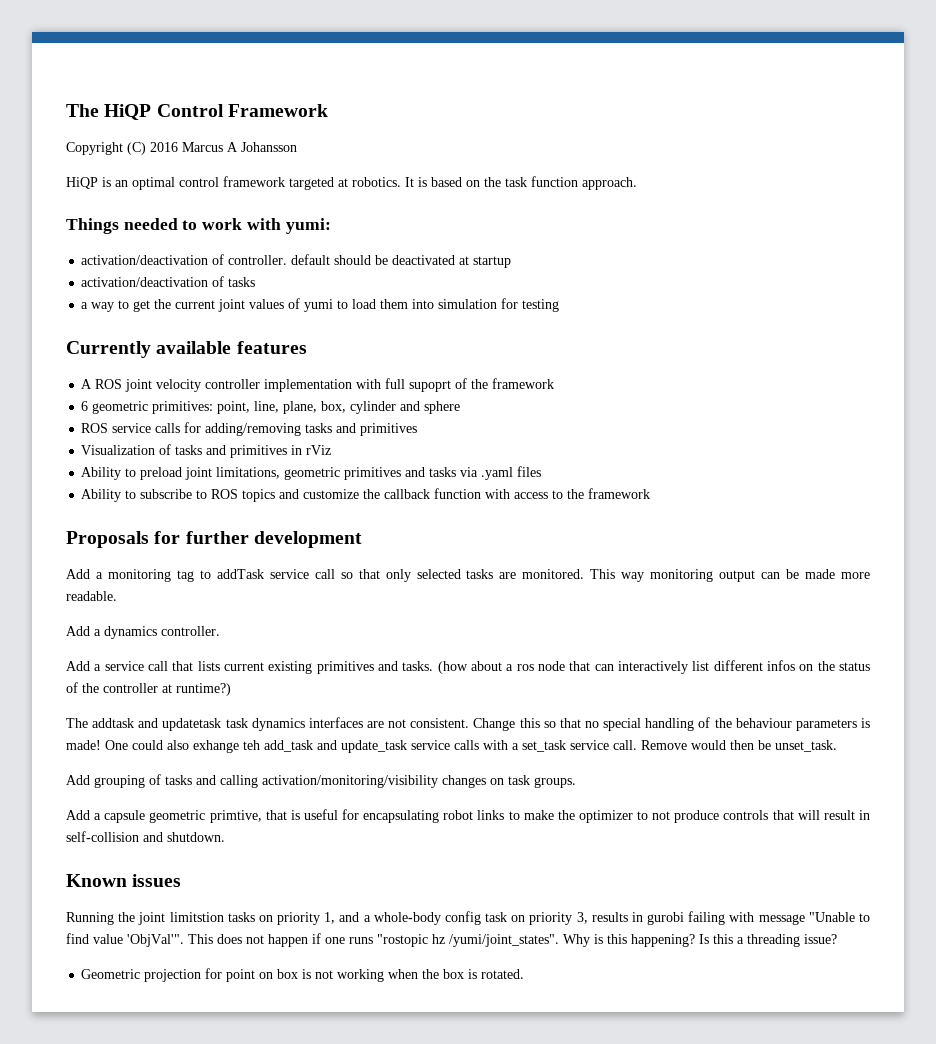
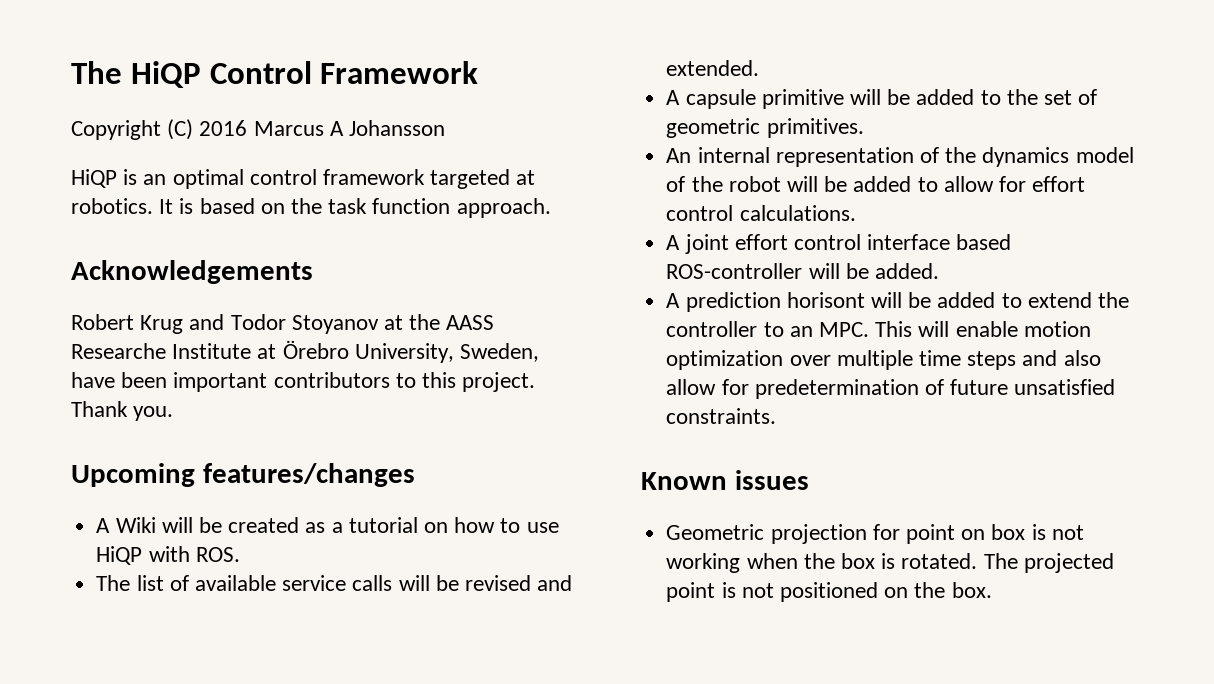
[66,218,331,234] [81,254,512,268] [81,276,256,287] [81,298,560,312] [66,341,307,358] [81,378,555,392] [81,401,461,414] [81,422,418,436] [81,444,332,458] [81,466,542,480] [81,488,651,502] [66,531,362,548] [66,569,871,582] [66,591,117,601] [66,626,220,639] [66,660,871,674] [66,682,231,696] [66,717,870,731] [66,740,837,753] [66,774,576,788] [66,809,871,823] [66,831,225,842] [66,874,182,887] [66,911,870,925] [66,933,837,947] Things needed to work with yumi: // activation/deactivation of controller. default should be deactivated at startup // activation/deactivation of tasks // a way to get the current joint values of yumi to load them into simulation for testing // Currently available features // A ROS joint velocity controller implementation with full supoprt of the framework // 6 geometric primitives: point, line, plane, box, cylinder and sphere // ROS service calls for adding/removing tasks and primitives // Visualization of tasks and primitives in rViz // Ability to preload joint limitations, geometric primitives and tasks via .yaml files // Ability to subscribe to ROS topics and customize the callback function with access to the framework // Proposals for further development // Add a monitoring tag to addTask service call so that only selected tasks are monitored. This way monitoring output can be made more readable. // Add a dynamics controller. // Add a service call that lists current existing primitives and tasks. (how about a ros node that can interactively list different infos on the status of the controller at runtime?) // The addtask and updatetask task dynamics interfaces are not consistent. Change this so that no special handling of the behaviour parameters is made! One could also exhange teh add_task and update_task service calls with a set_task service call. Remove would then be unset_task. // Add grouping of tasks and calling activation/monitoring/visibility changes on task groups. // Add a capsule geometric primtive, that is useful for encapsulating robot links to make the optimizer to not produce controls that will result in self-collision and shutdown. // Known issues // Running the joint limitstion tasks on priority 1, and a whole-body config task on priority 3, results in gurobi failing with message "Unable to find value 'ObjVal'". This does not happen if one runs "rostopic hz /yumi/joint_states". Why is this happening? Is this a threading issue? -> [71,260,313,284] [71,314,495,334] [71,340,540,363] [71,372,536,392] [71,401,174,421] [71,463,415,487] [96,517,559,533] [96,546,240,565] [96,575,573,591] [666,60,760,76] [666,89,1098,109] [666,118,864,138] [666,147,1134,167] [666,176,1086,192] [666,205,856,221] [666,234,1012,254] [666,263,939,279] [666,292,1129,312] [666,321,1091,337] [666,350,1101,370] [666,379,1116,399] [666,408,777,424] [641,470,809,490] Acknowledgements // Robert Krug and Todor Stoyanov at the AASS Researche Institute at Örebro University, Sweden, have been important contributors to this project. Thank you. // Upcoming features/changes // A Wiki will be created as a tutorial on how to use HiQP with ROS. // The list of available service calls will be revised and extended. // A capsule primitive will be added to the set of geometric primitives. // An internal representation of the dynamics model of the robot will be added to allow for effort control calculations. // A joint effort control interface based ROS-controller will be added. // A prediction horisont will be added to extend the controller to an MPC. This will enable motion optimization over multiple time steps and also allow for predetermination of future unsatisfied constraints. // Known issues
(525, 974) none -> [983,553,1114,573] [666,582,992,602] The projected point is not positioned on the box.

